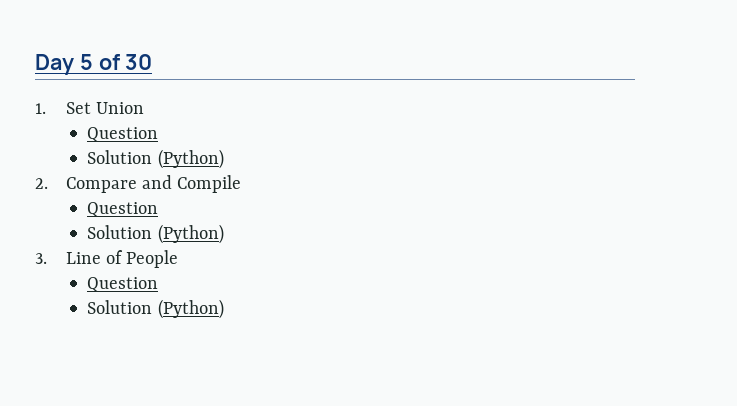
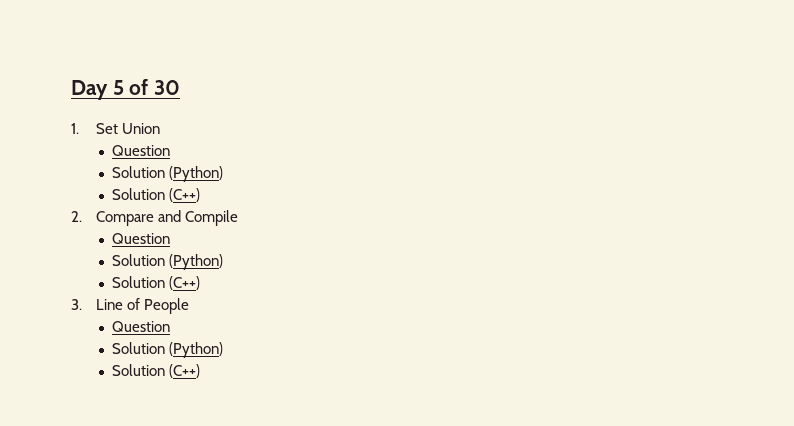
(224, 159) none -> [112,188,201,202] // Solution (C++)
(224, 234) none -> [112,276,201,290] // Solution (C++)
(224, 309) none -> [112,364,201,378] // Solution (C++)

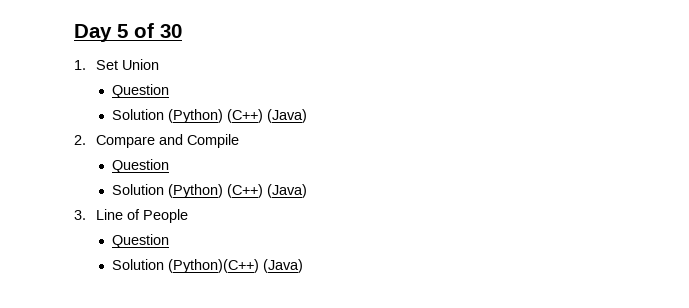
[112,188,201,202] // Solution (C++) -> [226,109,307,123] (C++) (Java)
[112,276,201,290] // Solution (C++) -> [226,184,307,198] (C++) (Java)
[169,342,224,358] [112,364,201,378] (Python) // Solution (C++) -> [167,259,303,273] (Python)(C++) (Java)

